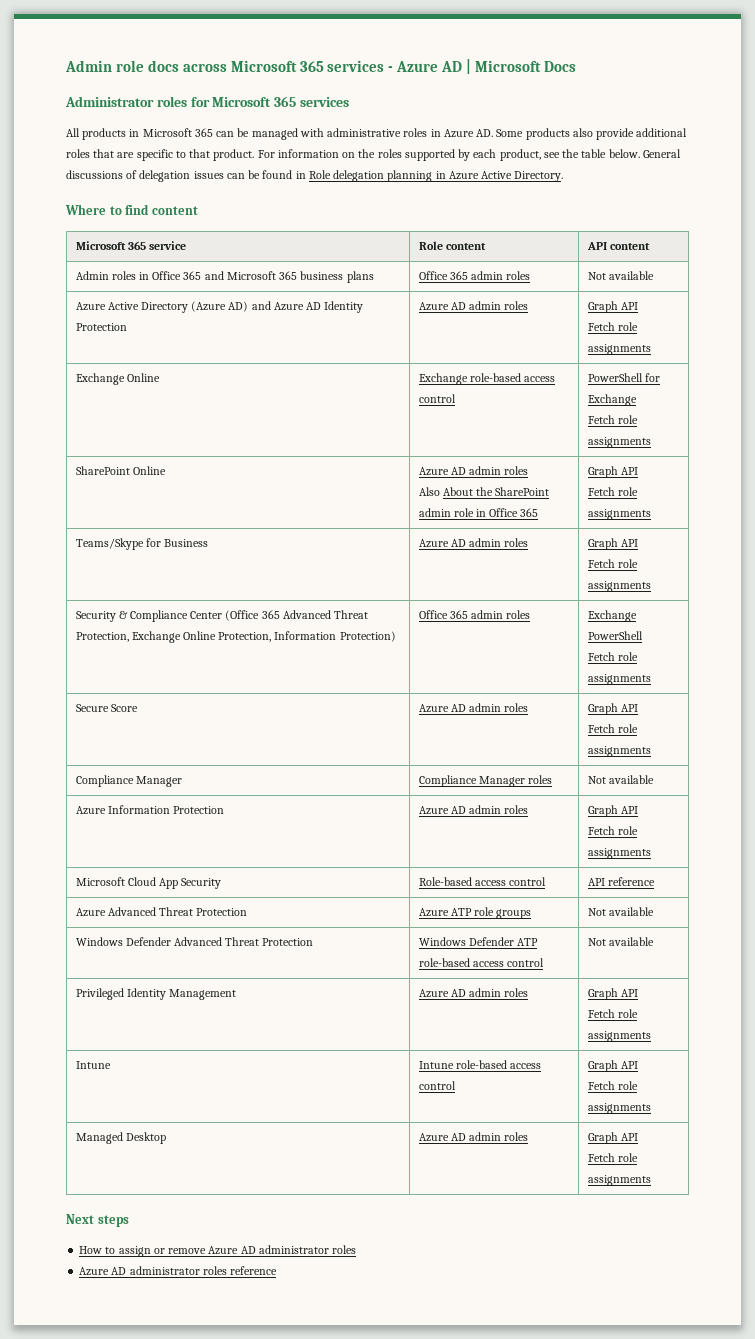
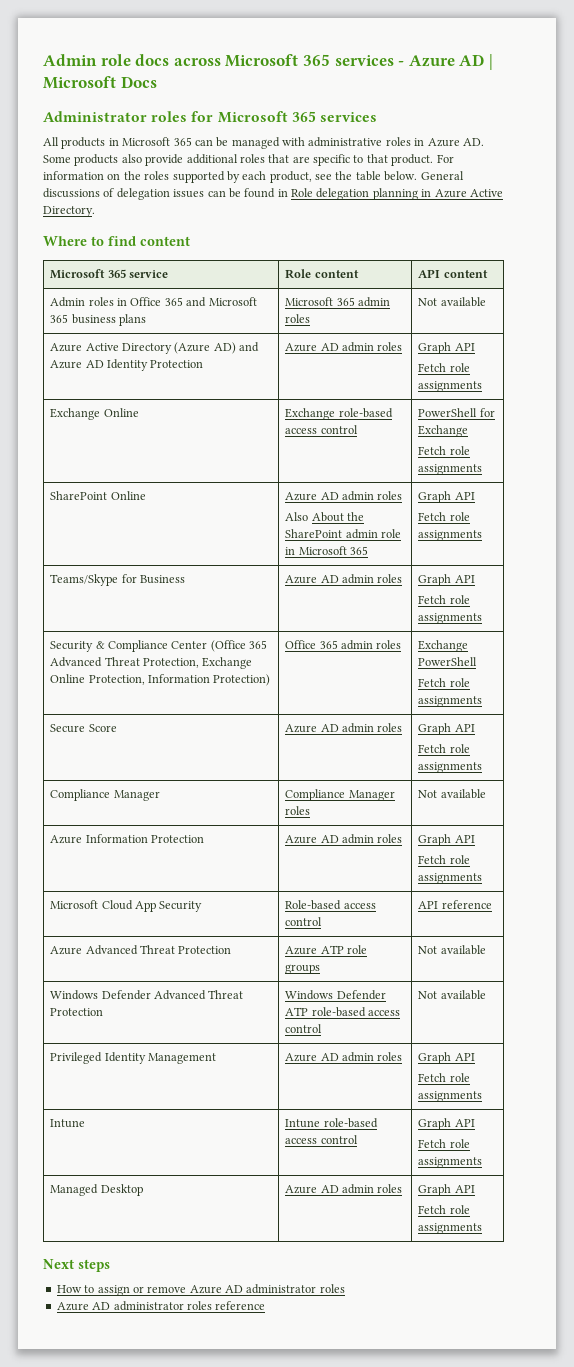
[418,271,448,280] Office -> [285,297,334,306] Microsoft
[489,508,519,517] Office -> [298,546,347,555] Microsoft

